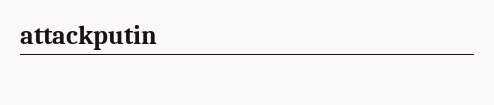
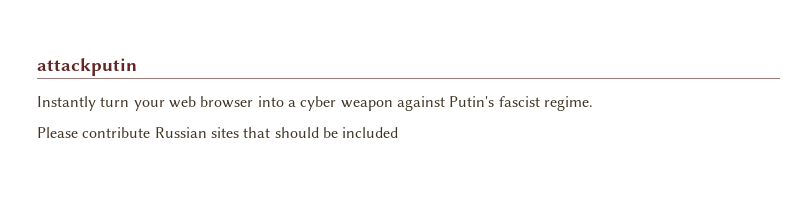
(157, 37) none -> [37,96,593,111] [37,127,399,138] // Instantly turn your web browser into a cyber weapon against Putin's fascist regime. // Please contribute Russian sites that should be included

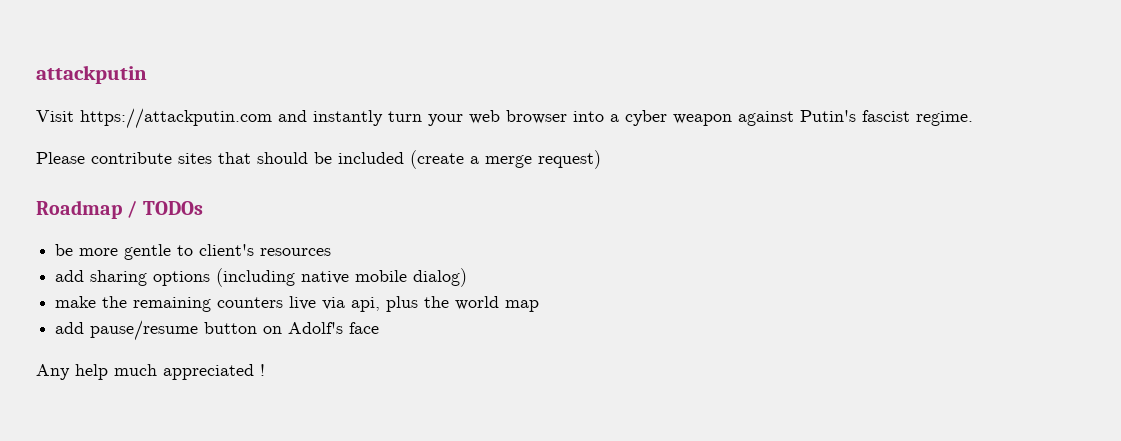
[37,96,96,111] Instantly -> [36,108,383,129] Visit https://attackputin.com and instantly
[154,127,207,138] Russian -> (172, 158) none
(399, 132) none -> [410,150,601,169] [36,200,203,219] [55,244,332,260] [55,268,468,287] [55,296,540,312] [55,320,380,341] [36,364,265,380] (create a merge request) // Roadmap / TODOs // be more gentle to client's resources // add sharing options (including native mobile dialog) // make the remaining counters live via api, plus the world map // add pause/resume button on Adolf's face // Any help much appreciated !

